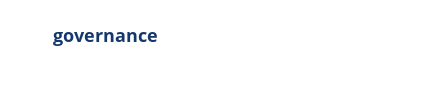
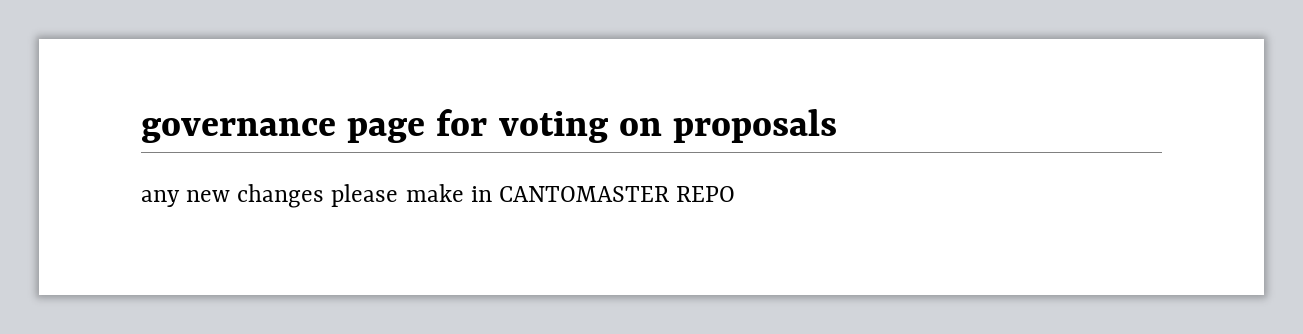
(158, 39) none -> [347,109,838,143] [141,184,736,208] page for voting on proposals // any new changes please make in CANTOMASTER REPO

